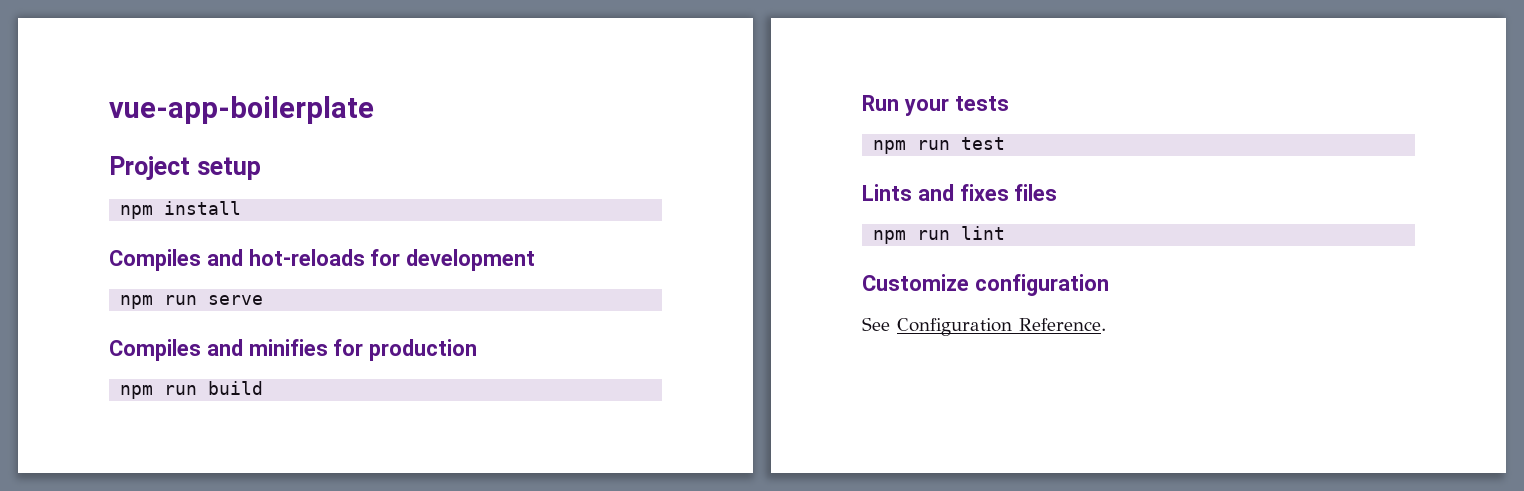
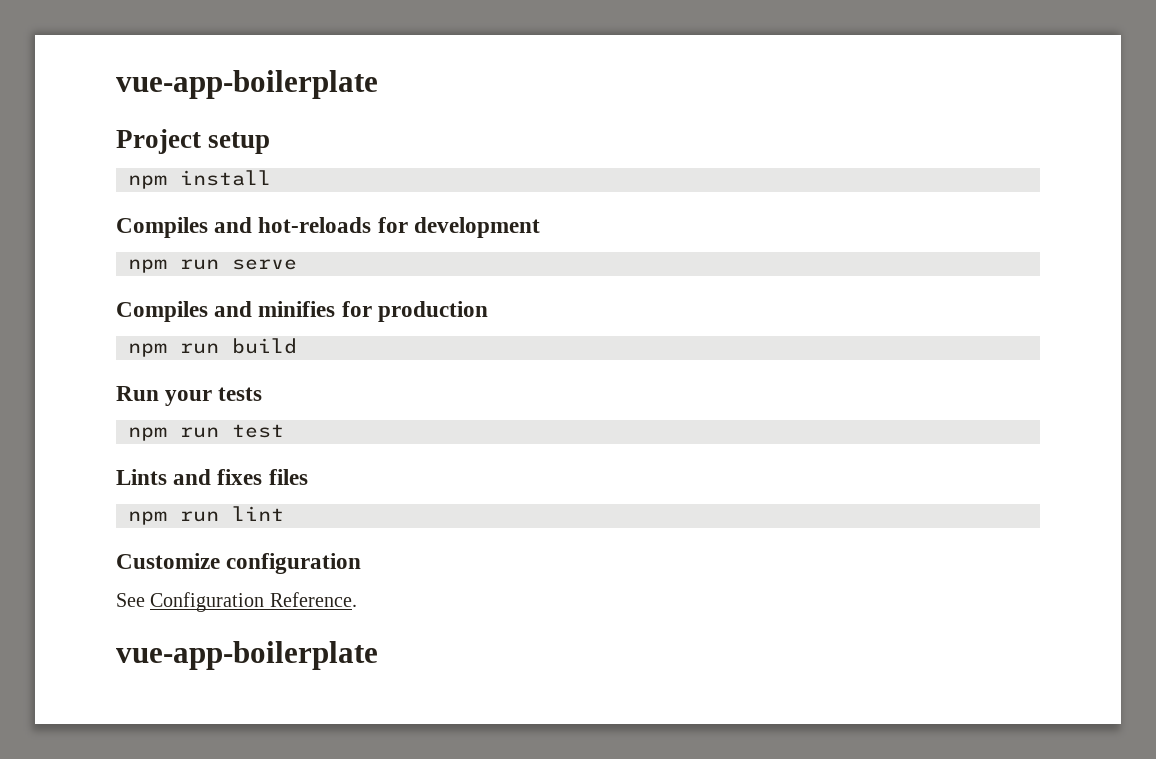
(1106, 324) none -> [116,641,378,670] // vue-app-boilerplate

